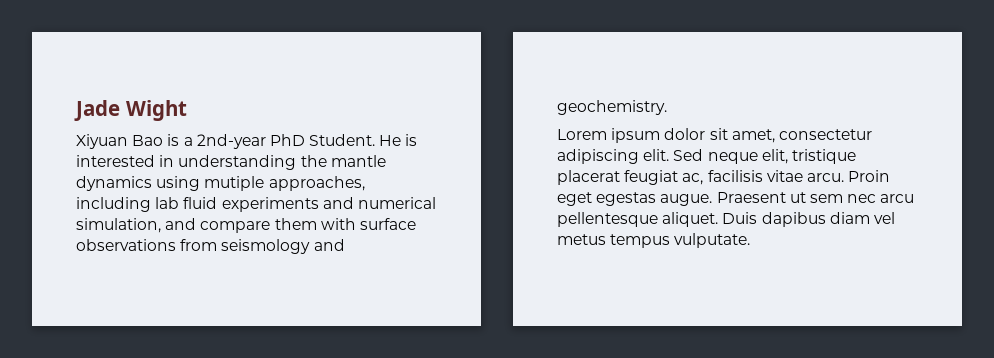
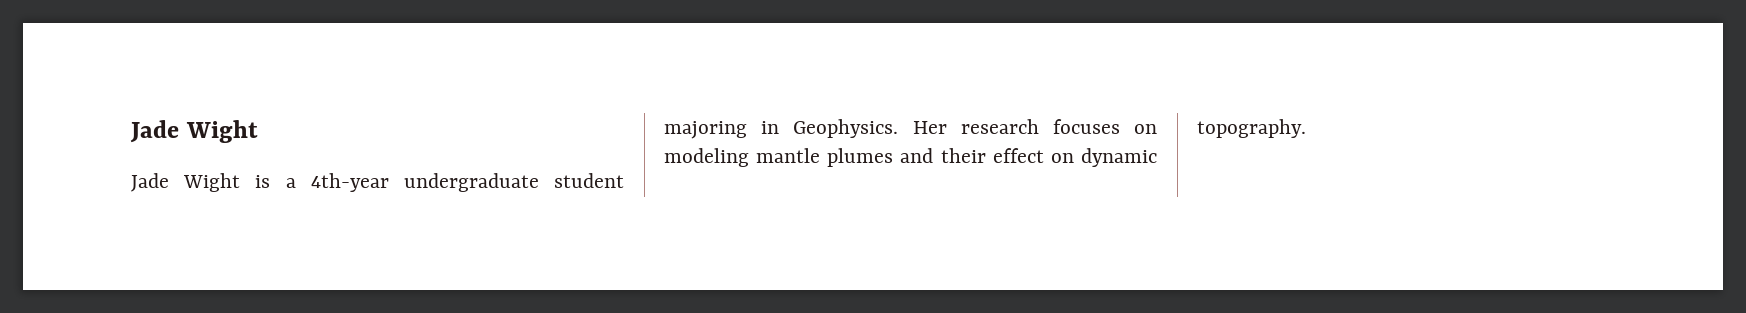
[76,134,418,149] [76,155,386,170] [76,176,365,191] [76,197,436,212] [76,218,416,233] [76,239,345,254] [557,100,667,115] [557,128,872,143] [557,149,856,164] [557,170,891,185] [557,192,915,206] [557,212,895,227] [557,233,751,248] Xiyuan Bao is a 2nd-year PhD Student. He is interested in understanding the mantle dynamics using mutiple approaches, including lab fluid experiments and numerical simulation, and compare them with surface observations from seismology and geochemistry. // Lorem ipsum dolor sit amet, consectetur adipiscing elit. Sed neque elit, tristique placerat feugiat ac, facilisis vitae arcu. Proin eget egestas augue. Praesent ut sem nec arcu pellentesque aliquet. Duis dapibus diam vel metus tempus vulputate. -> [131,173,624,192] [664,119,1157,139] [664,148,1157,167] [1197,119,1306,138] Jade Wight is a 4th-year undergraduate student majoring in Geophysics. Her research focuses on modeling mantle plumes and their effect on dynamic topography.

